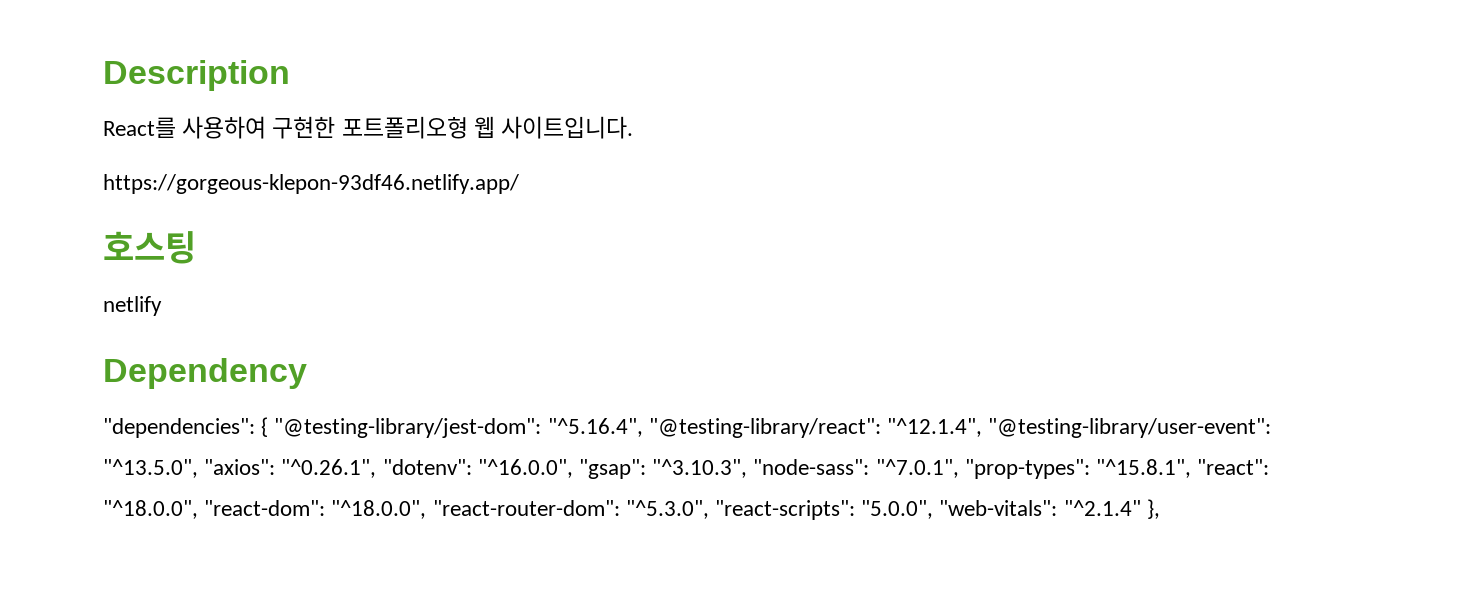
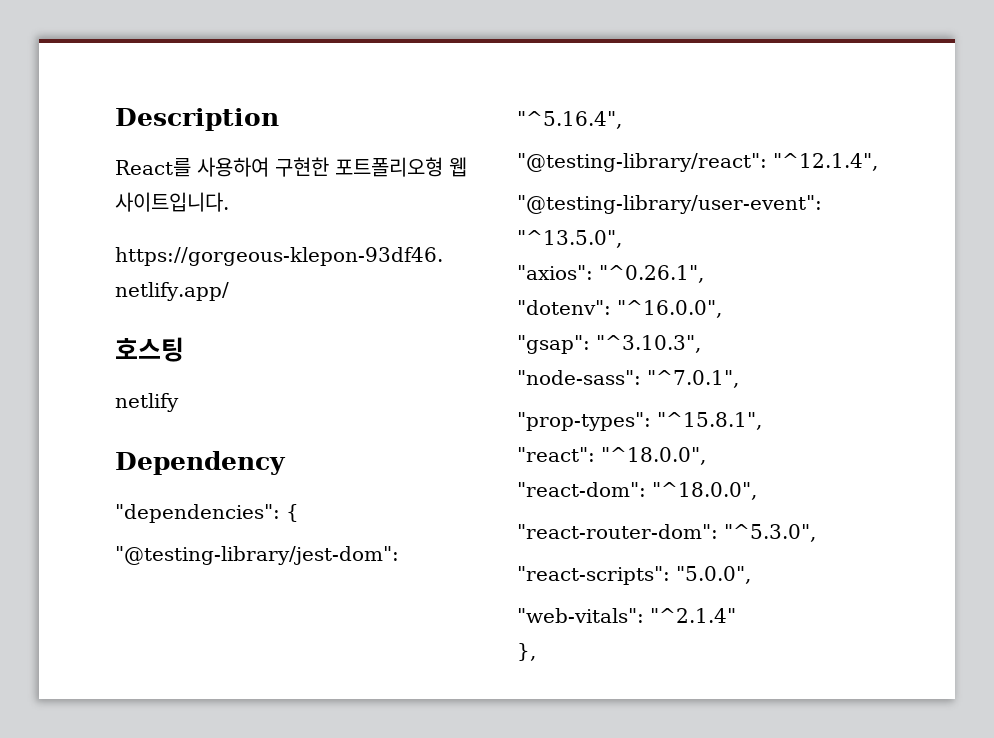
(269, 427) none -> (299, 513) //
(643, 427) none -> (622, 120) //
(983, 427) none -> (878, 162) //
(198, 468) none -> (622, 239) //
(377, 468) none -> (704, 274) //
(573, 468) none -> (722, 309) //
(748, 468) none -> (701, 344) //
(959, 468) none -> (739, 379) //
(1192, 468) none -> (762, 421) //
(198, 509) none -> (706, 456) //
(427, 509) none -> (757, 491) //
(709, 509) none -> (816, 533) //
(934, 509) none -> (751, 575) //
(1141, 508) none -> (736, 615) //

